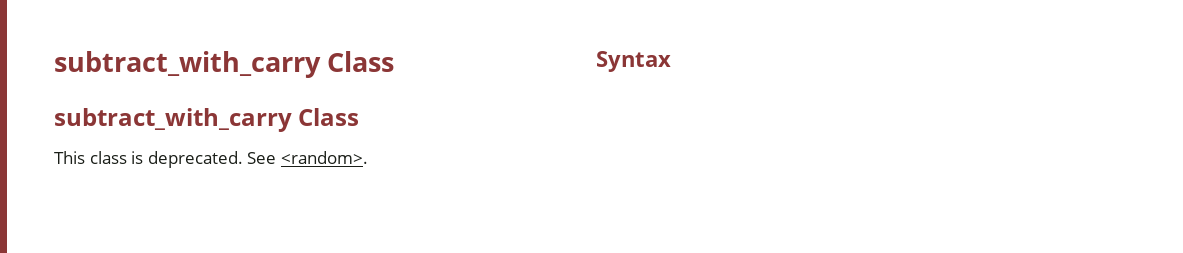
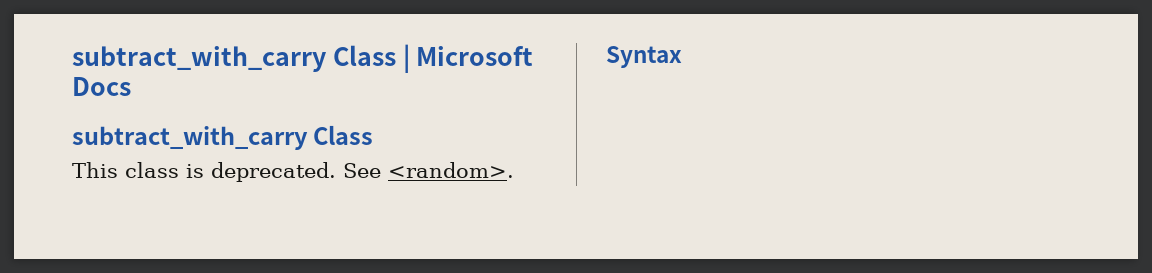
[54,51,395,78] subtract_with_carry Class -> [72,44,534,73] [72,77,131,96] subtract_with_carry Class | Microsoft Docs

